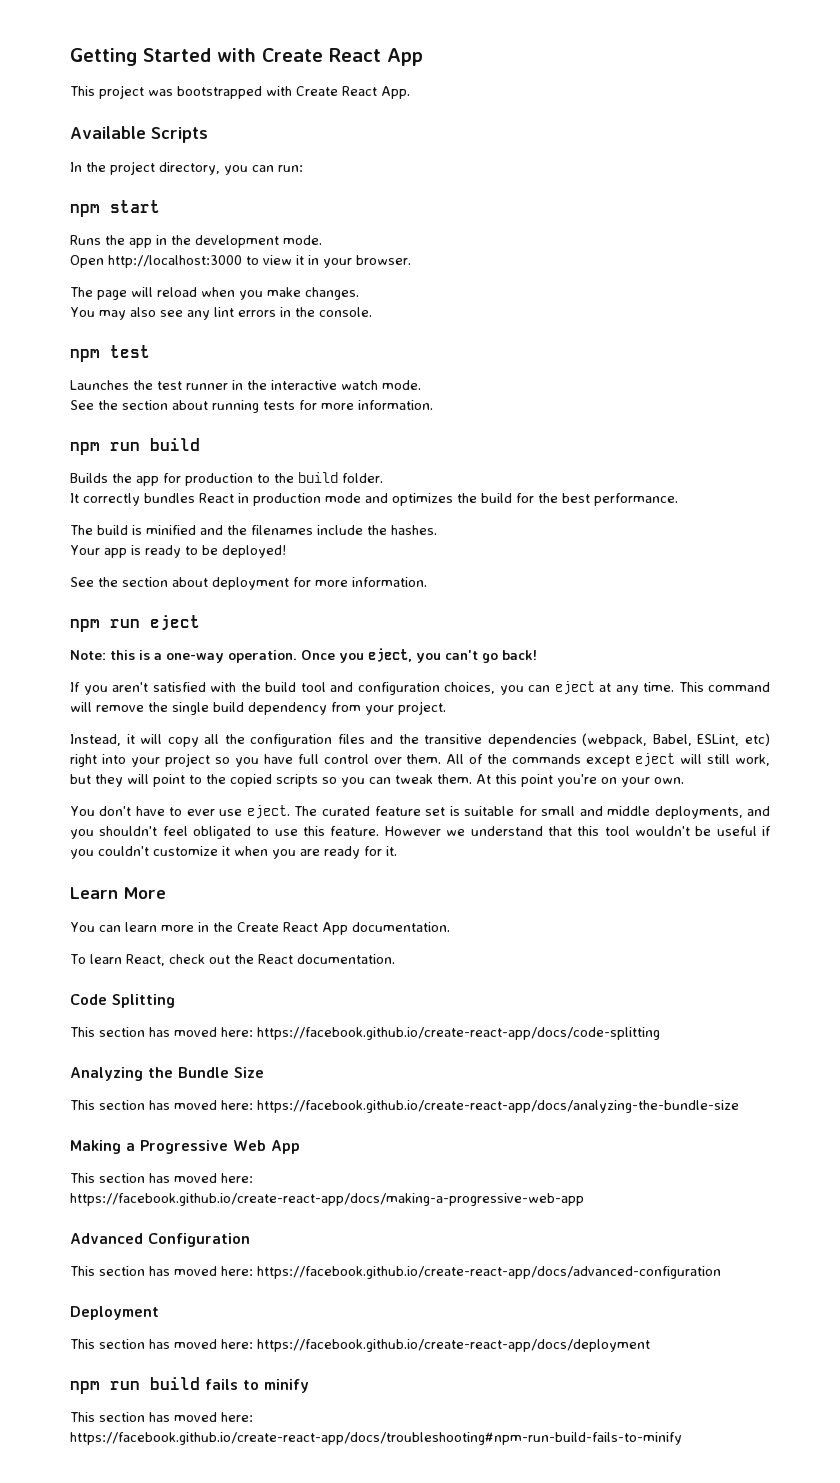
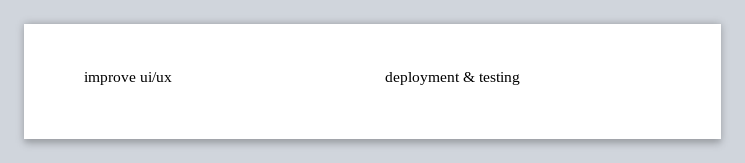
[70,48,423,66] [70,85,410,99] [70,126,208,143] [70,161,303,175] [70,200,160,217] [70,235,322,248] [70,255,411,268] [70,287,359,300] [70,307,372,320] [70,345,150,362] [70,380,421,390] [70,400,433,413] [70,438,200,455] [70,472,383,486] [70,493,678,506] [70,525,437,535] [70,545,286,558] [70,577,427,590] [70,615,200,632] [70,648,537,663] [70,681,770,695] [70,701,446,715] [70,733,770,747] [70,753,770,767] [70,774,684,787] [70,805,770,819] [70,826,772,839] [70,846,397,859] [70,887,166,899] [70,922,450,935] [70,954,395,966] [70,994,175,1008] [70,1027,660,1040] [70,1067,264,1081] [70,1100,739,1113] [70,1140,300,1154] [70,1173,253,1183] [70,1193,584,1206] [70,1233,250,1247] [70,1266,721,1279] [70,1306,159,1320] [70,1339,650,1352] [70,1377,309,1394] [70,1412,253,1422] [70,1432,682,1445] Getting Started with Create React App // This project was bootstrapped with Create React App. // Available Scripts // In the project directory, you can run: // npm start // Runs the app in the development mode. // Open http://localhost:3000 to view it in your browser. // The page will reload when you make changes. // You may also see any lint errors in the console. // npm test // Launches the test runner in the interactive watch mode. // See the section about running tests for more information. // npm run build // Builds the app for production to the build folder. // It correctly bundles React in production mode and optimizes the build for the best performance. // The build is minified and the filenames include the hashes. // Your app is ready to be deployed! // See the section about deployment for more information. // npm run eject // Note: this is a one-way operation. Once you eject, you can't go back! // If you aren't satisfied with the build tool and configuration choices, you can eject at any time. This command will remove the single build dependency from your project. // Instead, it will copy all the configuration files and the transitive dependencies (webpack, Babel, ESLint, etc) right into your project so you have full control over them. All of the commands except eject will still work, but they will point to the copied scripts so you can tweak them. At this point you're on your own. // You don't have to ever use eject. The curated feature set is suitable for small and middle deployments, and you shouldn't feel obligated to use this feature. However we understand that this tool wouldn't be useful if you couldn't customize it when you are ready for it. // Learn More // You can learn more in the Create React App documentation. // To learn React, check out the React documentation. // Code Splitting // This section has moved here: https://facebook.github.io/create-react-app/docs/code-splitting // Analyzing the Bundle Size // This section has moved here: https://facebook.github.io/create-react-app/docs/analyzing-the-bundle-size // Making a Progressive Web App // This section has moved here: https://facebook.github.io/create-react-app/docs/making-a-progressive-web-app // Advanced Configuration // This section has moved here: https://facebook.github.io/create-react-app/docs/advanced-configuration // Deployment // This section has moved here: https://facebook.github.io/create-react-app/docs/deployment // npm run build fails to minify // This section has moved here: https://facebook.github.io/create-react-app/docs/troubleshooting#npm-run-build-fails-to-minify -> [84,72,173,85] [385,72,521,85] improve ui/ux // deployment & testing

